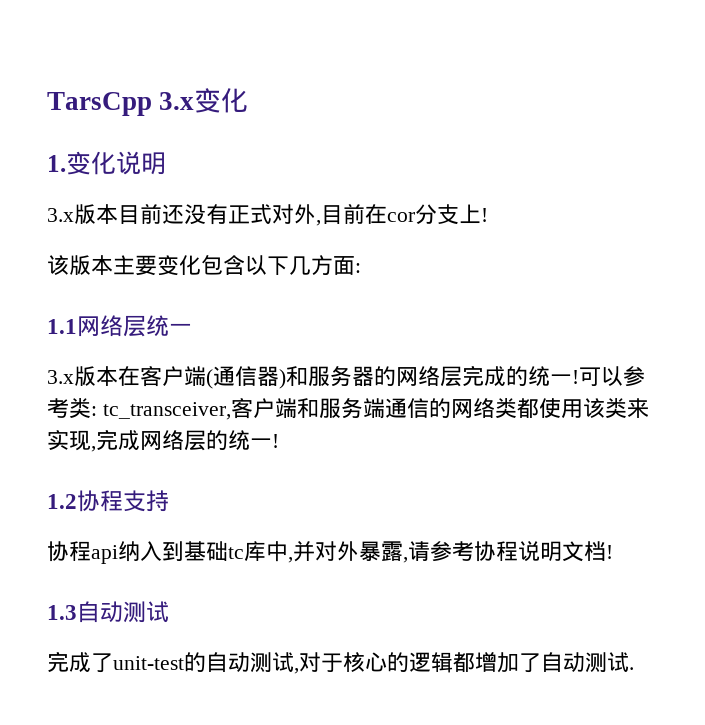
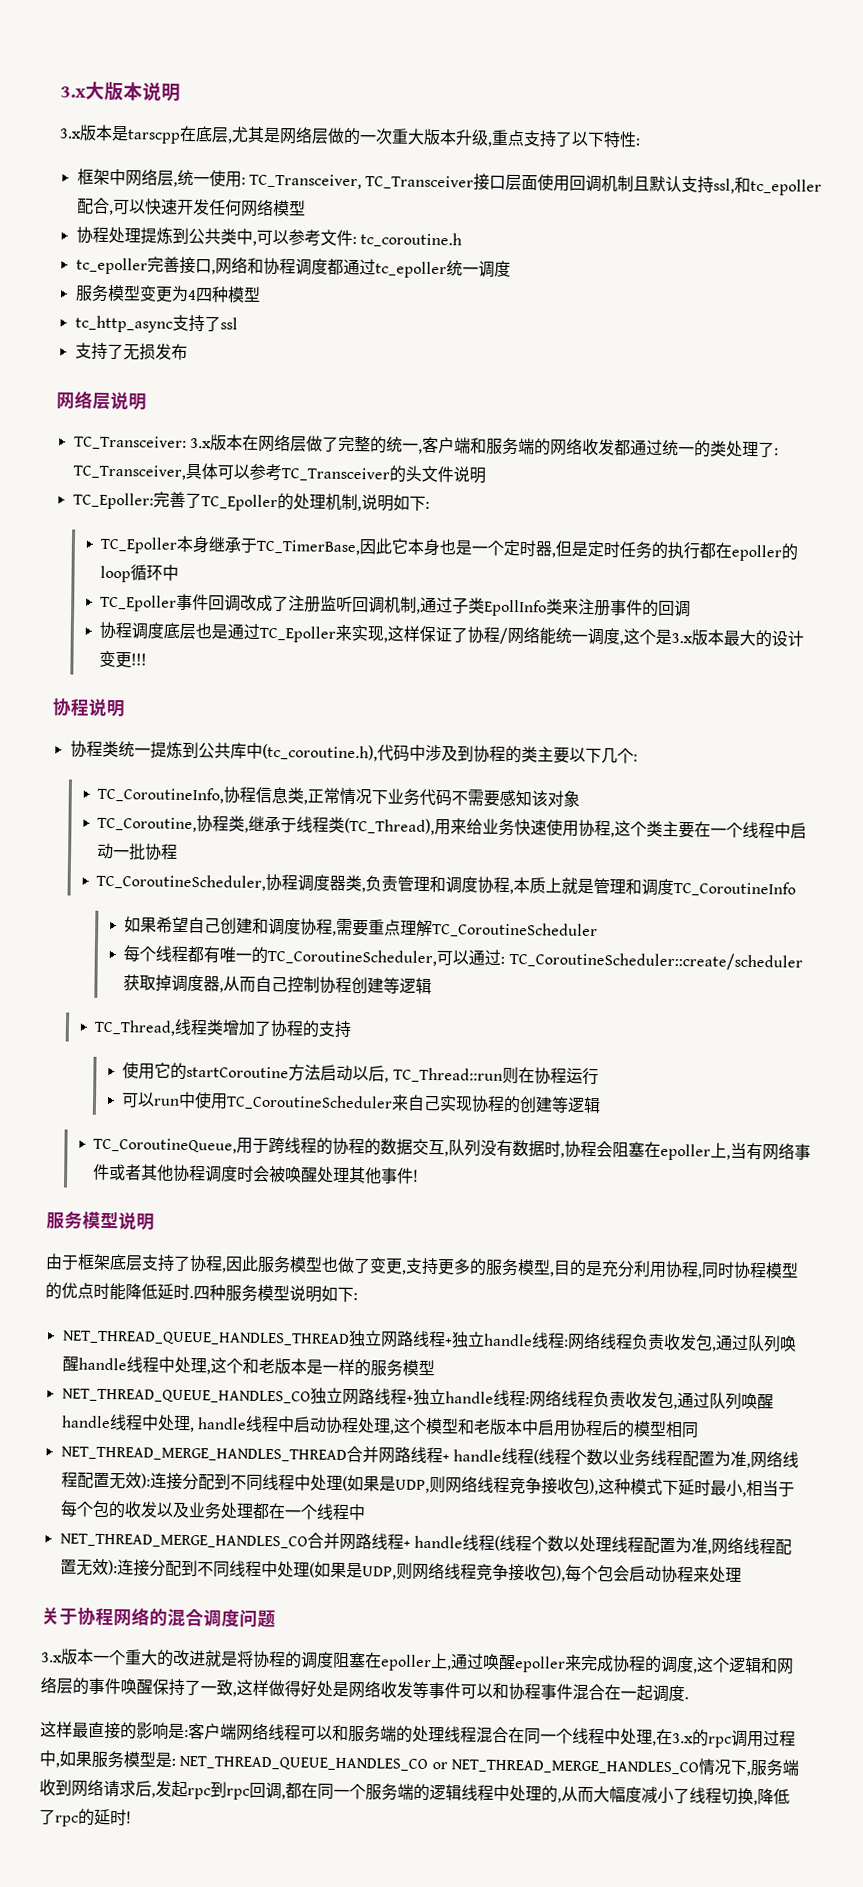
[47,88,249,116] [47,151,166,175] [47,203,488,226] [47,255,361,276] [47,315,192,337] [47,365,645,389] [47,398,649,420] [47,429,279,452] [47,490,169,512] [47,541,613,564] [47,601,169,623] [47,651,634,674] TarsCpp 3.x变化 // 1.变化说明 // 3.x版本目前还没有正式对外,目前在cor分支上! // 该版本主要变化包含以下几方面: // 1.1网络层统一 // 3.x版本在客户端(通信器)和服务器的网络层完成的统一!可以参考类: tc_transceiver,客户端和服务端通信的网络类都使用该类来实现,完成网络层的统一! // 1.2协程支持 // 协程api纳入到基础tc库中,并对外暴露,请参考协程说明文档! // 1.3自动测试 // 完成了unit-test的自动测试,对于核心的逻辑都增加了自动测试. -> [60,81,181,102] [59,124,640,148] [76,168,823,196] [76,197,306,217] [75,226,462,248] [75,256,511,279] [74,284,261,303] [74,314,238,333] [74,342,188,361] [56,390,147,411] [73,434,779,458] [72,463,486,484] [72,491,430,512] [99,535,798,562] [99,564,179,583] [99,593,691,618] [98,621,804,648] [98,650,147,669] [52,698,125,718] [69,740,638,764] [96,786,580,807] [96,815,807,839] [96,842,178,861] [95,873,796,897] [124,916,599,939] [123,945,803,971] [123,974,433,995] [93,1018,352,1039] [122,1062,599,1086] [121,1091,602,1114] [92,1136,811,1161] [92,1163,419,1185] [46,1211,155,1231] [45,1253,799,1279] [45,1282,358,1303] [62,1329,797,1353] [61,1355,435,1377] [61,1387,774,1410] [60,1414,699,1439] [60,1445,799,1469] [60,1471,795,1497] [59,1500,366,1521] [59,1532,792,1555] [59,1558,742,1584] [41,1607,276,1628] [41,1648,794,1675] [40,1676,689,1702] [40,1721,796,1748] [39,1750,799,1777] [39,1778,790,1806] [39,1808,132,1827] 3.x大版本说明 // 3.x版本是tarscpp在底层,尤其是网络层做的一次重大版本升级,重点支持了以下特性: // 框架中网络层,统一使用: TC_Transceiver, TC_Transceiver接口层面使用回调机制且默认支持ssl,和tc_epoller配合,可以快速开发任何网络模型 // 协程处理提炼到公共类中,可以参考文件: tc_coroutine.h // tc_epoller完善接口,网络和协程调度都通过tc_epoller统一调度 // 服务模型变更为4四种模型 // tc_http_async支持了ssl // 支持了无损发布 // 网络层说明 // TC_Transceiver: 3.x版本在网络层做了完整的统一,客户端和服务端的网络收发都通过统一的类处理了: TC_Transceiver,具体可以参考TC_Transceiver的头文件说明 // TC_Epoller:完善了TC_Epoller的处理机制,说明如下: // TC_Epoller本身继承于TC_TimerBase,因此它本身也是一个定时器,但是定时任务的执行都在epoller的loop循环中 // TC_Epoller事件回调改成了注册监听回调机制,通过子类EpollInfo类来注册事件的回调 // 协程调度底层也是通过TC_Epoller来实现,这样保证了协程/网络能统一调度,这个是3.x版本最大的设计变更!!! // 协程说明 // 协程类统一提炼到公共库中(tc_coroutine.h),代码中涉及到协程的类主要以下几个: // TC_CoroutineInfo,协程信息类,正常情况下业务代码不需要感知该对象 // TC_Coroutine,协程类,继承于线程类(TC_Thread),用来给业务快速使用协程,这个类主要在一个线程中启动一批协程 // TC_CoroutineScheduler,协程调度器类,负责管理和调度协程,本质上就是管理和调度TC_CoroutineInfo // 如果希望自己创建和调度协程,需要重点理解TC_CoroutineScheduler // 每个线程都有唯一的TC_CoroutineScheduler,可以通过: TC_CoroutineScheduler::create/scheduler获取掉调度器,从而自己控制协程创建等逻辑 // TC_Thread,线程类增加了协程的支持 // 使用它的startCoroutine方法启动以后, TC_Thread::run则在协程运行 // 可以run中使用TC_CoroutineScheduler来自己实现协程的创建等逻辑 // TC_CoroutineQueue,用于跨线程的协程的数据交互,队列没有数据时,协程会阻塞在epoller上,当有网络事件或者其他协程调度时会被唤醒处理其他事件! // 服务模型说明 // 由于框架底层支持了协程,因此服务模型也做了变更,支持更多的服务模型,目的是充分利用协程,同时协程模型的优点时能降低延时.四种服务模型说明如下: // NET_THREAD_QUEUE_HANDLES_THREAD独立网路线程+独立handle线程:网络线程负责收发包,通过队列唤醒handle线程中处理,这个和老版本是一样的服务模型 // NET_THREAD_QUEUE_HANDLES_CO独立网路线程+独立handle线程:网络线程负责收发包,通过队列唤醒handle线程中处理, handle线程中启动协程处理,这个模型和老版本中启用协程后的模型相同 // NET_THREAD_MERGE_HANDLES_THREAD合并网路线程+ handle线程(线程个数以业务线程配置为准,网络线程配置无效):连接分配到不同线程中处理(如果是UDP,则网络线程竞争接收包),这种模式下延时最小,相当于每个包的收发以及业务处理都在一个线程中 // NET_THREAD_MERGE_HANDLES_CO合并网路线程+ handle线程(线程个数以处理线程配置为准,网络线程配置无效):连接分配到不同线程中处理(如果是UDP,则网络线程竞争接收包),每个包会启动协程来处理 // 关于协程网络的混合调度问题 // 3.x版本一个重大的改进就是将协程的调度阻塞在epoller上,通过唤醒epoller来完成协程的调度,这个逻辑和网络层的事件唤醒保持了一致,这样做得好处是网络收发等事件可以和协程事件混合在一起调度. // 这样最直接的影响是:客户端网络线程可以和服务端的处理线程混合在同一个线程中处理,在3.x的rpc调用过程中,如果服务模型是: NET_THREAD_QUEUE_HANDLES_CO or NET_THREAD_MERGE_HANDLES_CO情况下,服务端收到网络请求后,发起rpc到rpc回调,都在同一个服务端的逻辑线程中处理的,从而大幅度减小了线程切换,降低了rpc的延时!

